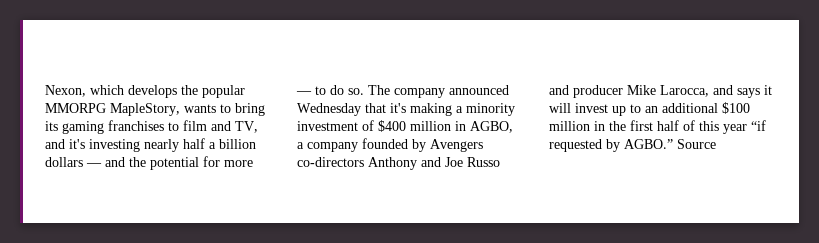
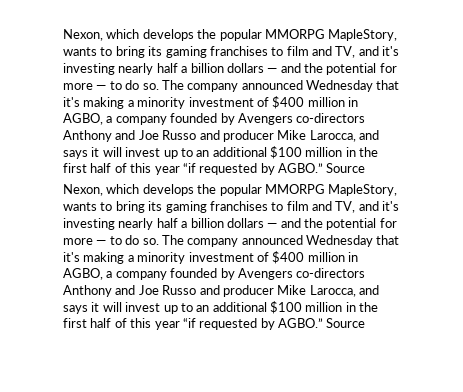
(716, 144) none -> [63,184,398,196] [63,201,400,213] [63,218,397,230] [63,235,400,247] [63,251,358,264] [63,268,366,280] [63,285,379,297] [63,301,379,314] [63,318,366,330] // Nexon, which develops the popular MMORPG MapleStory, wants to bring its gaming franchises to film and TV, and it's investing nearly half a billion dollars — and the potential for more — to do so. The company announced Wednesday that it's making a minority investment of $400 million in AGBO, a company founded by Avengers co-directors Anthony and Joe Russo and producer Mike Larocca, and says it will invest up to an additional $100 million in the first half of this year “if requested by AGBO.” Source

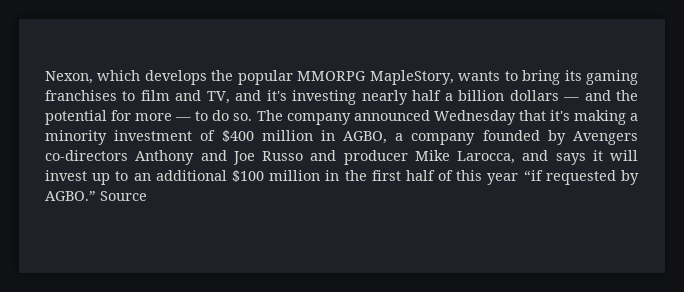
[63,184,398,196] [63,201,400,213] [63,218,397,230] [63,235,400,247] [63,251,358,264] [63,268,366,280] [63,285,379,297] [63,301,379,314] [63,318,366,330] // Nexon, which develops the popular MMORPG MapleStory, wants to bring its gaming franchises to film and TV, and it's investing nearly half a billion dollars — and the potential for more — to do so. The company announced Wednesday that it's making a minority investment of $400 million in AGBO, a company founded by Avengers co-directors Anthony and Joe Russo and producer Mike Larocca, and says it will invest up to an additional $100 million in the first half of this year “if requested by AGBO.” Source -> (147, 196) none

